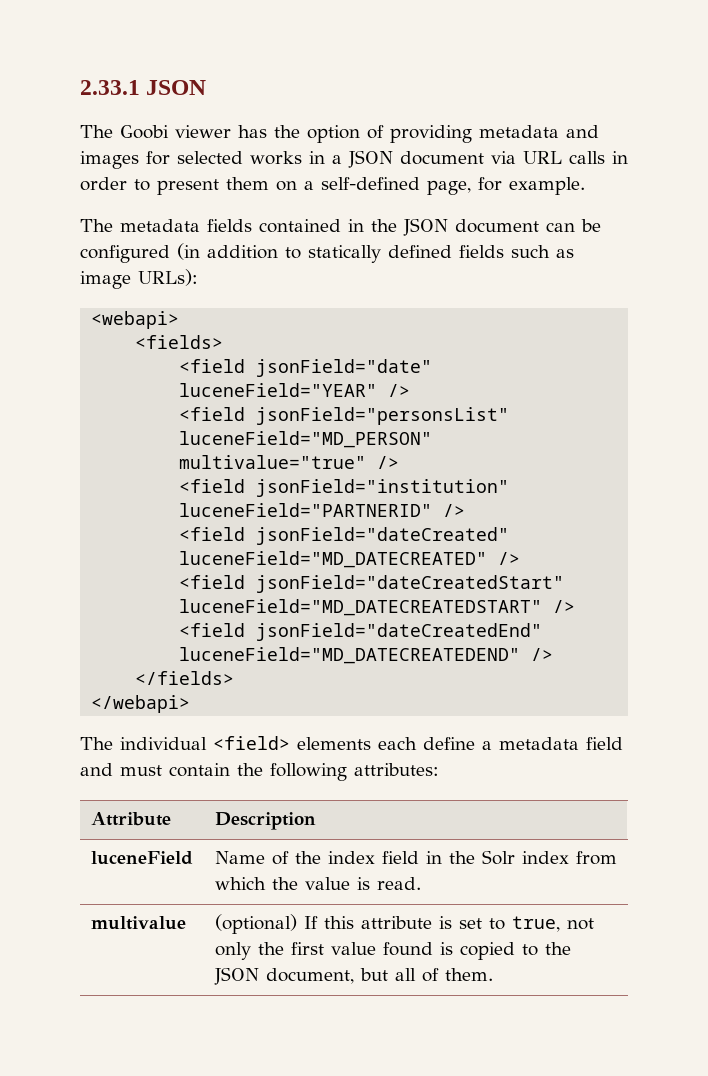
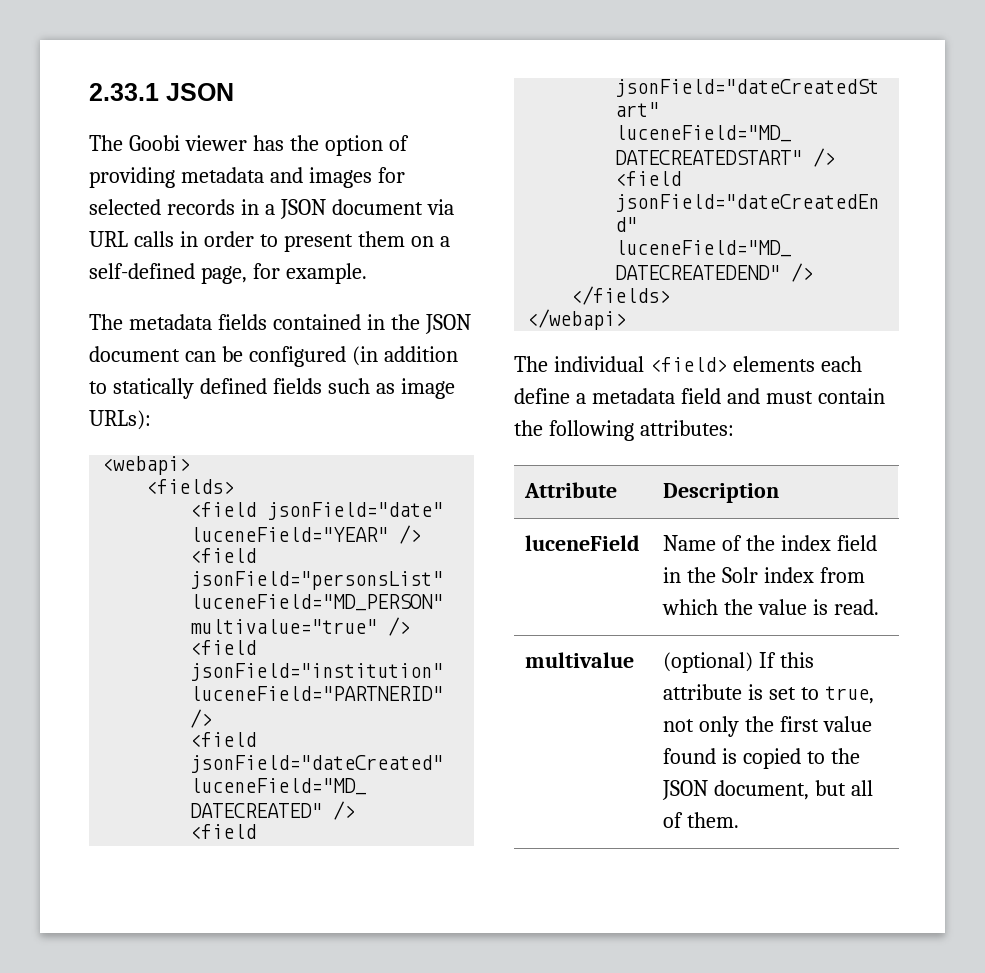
[250,151,302,165] works -> [166,199,235,215] records

